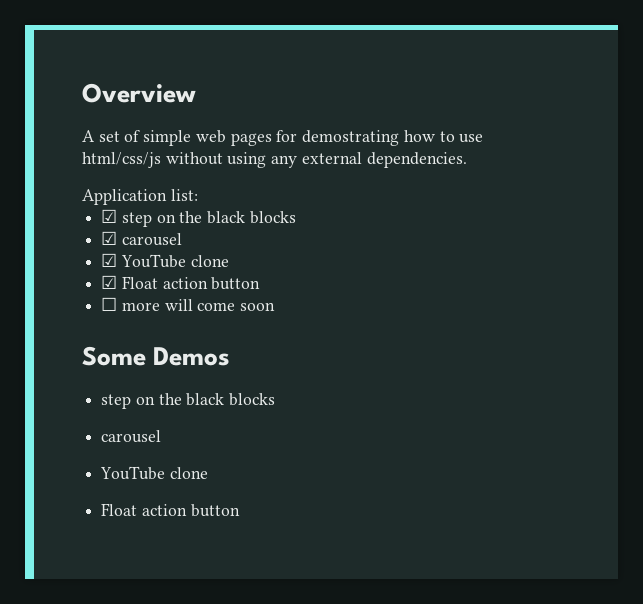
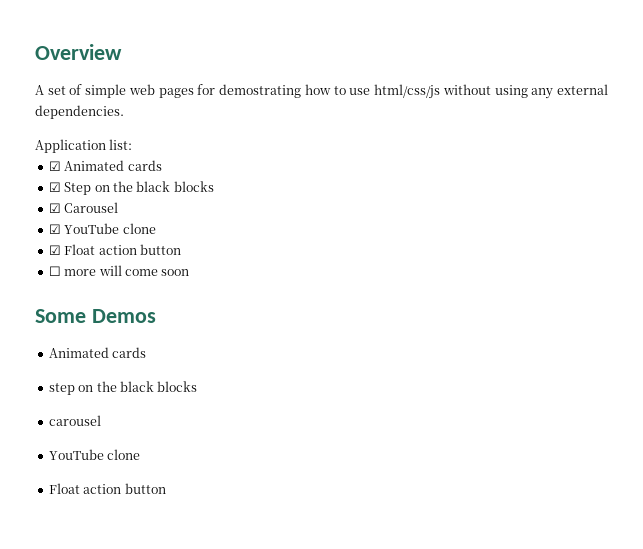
[121,212,152,227] step -> [64,160,162,171] [48,182,92,195] Animated cards // ☑ Step
[121,233,182,246] carousel -> [64,202,119,213] Carousel
(231, 356) none -> [48,347,147,358] // Animated cards

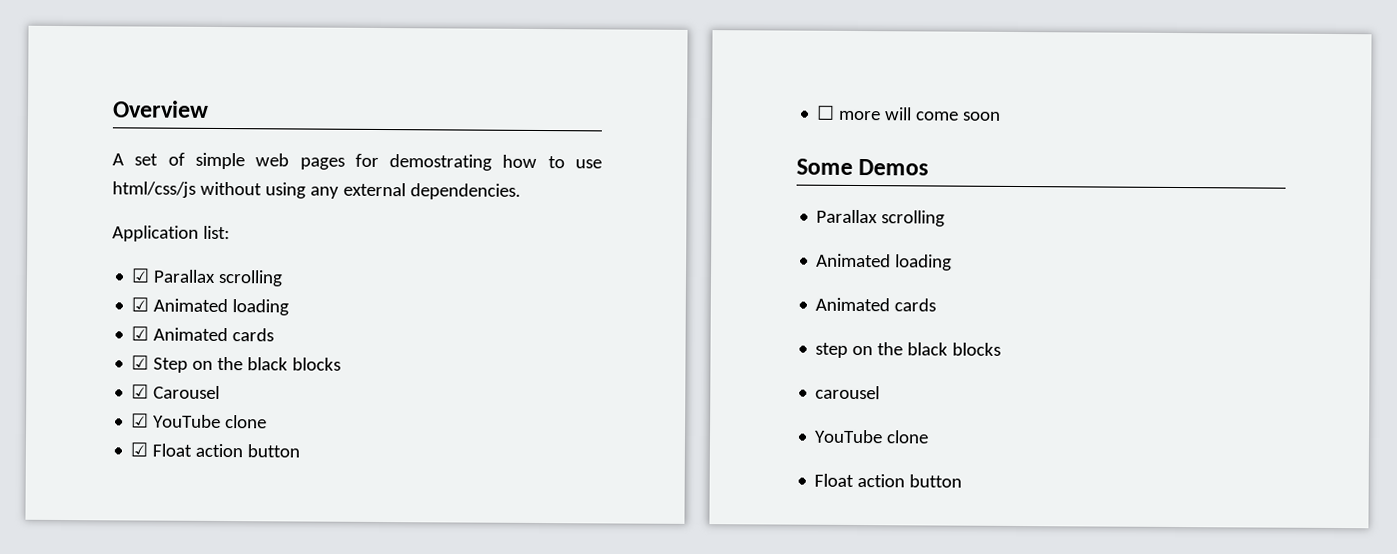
(133, 144) none -> [131,268,284,287] [131,297,290,316] // ☑ Parallax scrolling // ☑ Animated loading
(156, 316) none -> [816,209,946,227] [816,253,953,271] // Parallax scrolling // Animated loading

